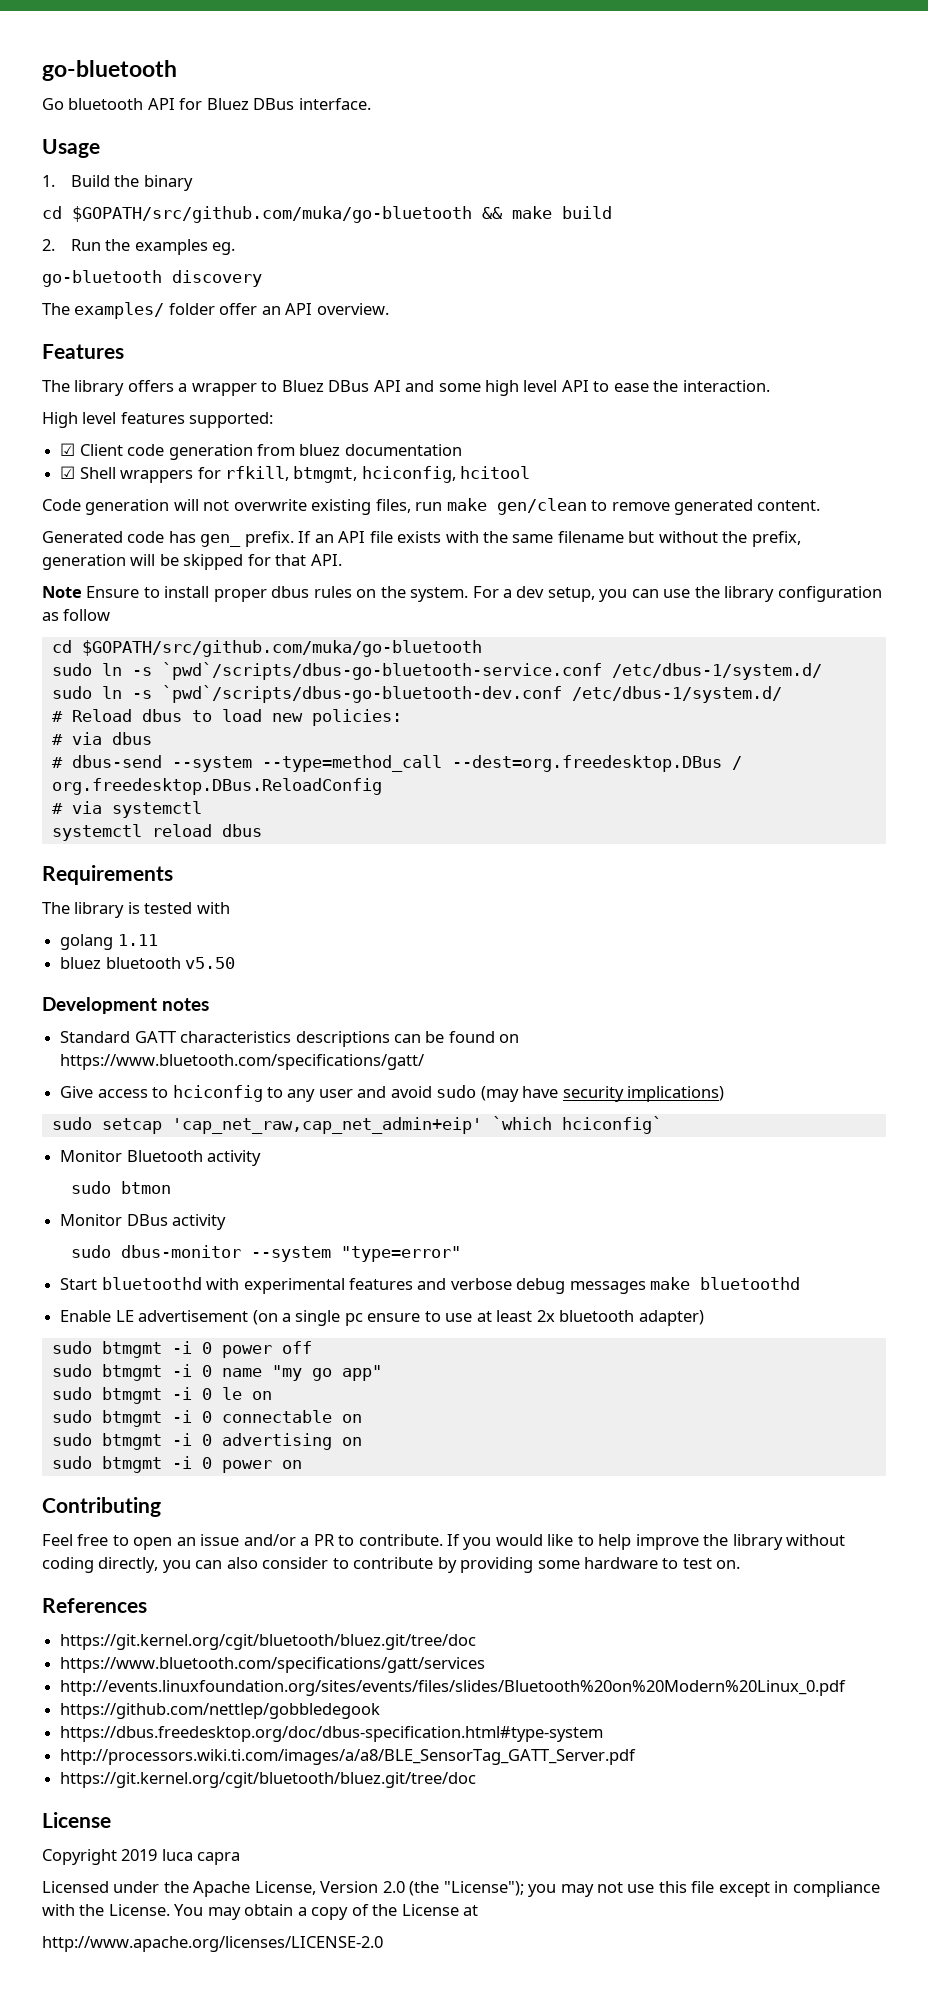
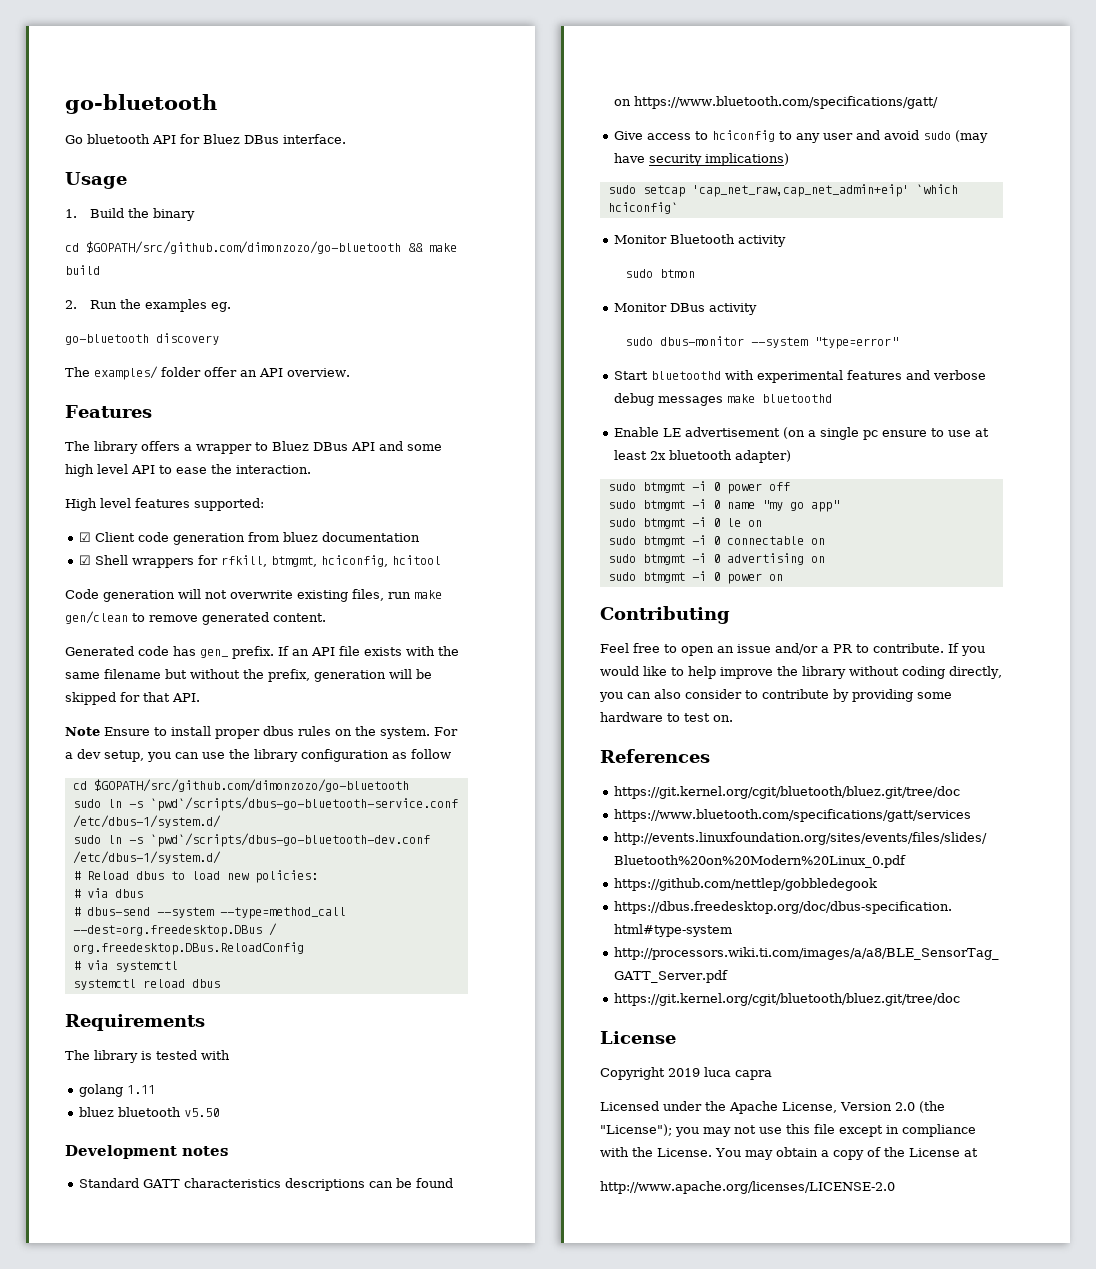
[72,206,472,223] $GOPATH/src/github.com/muka/go-bluetooth -> [86,241,401,254] $GOPATH/src/github.com/dimonzozo/go-bluetooth
[81,640,482,657] $GOPATH/src/github.com/muka/go-bluetooth -> [93,779,409,792] $GOPATH/src/github.com/dimonzozo/go-bluetooth

